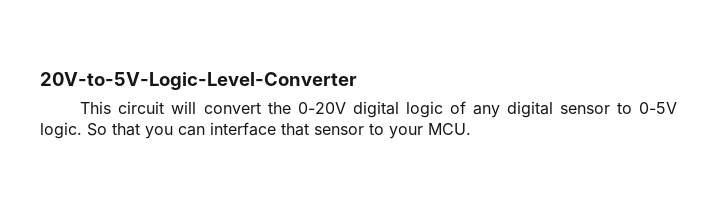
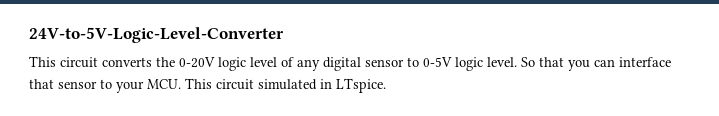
[40,72,357,90] [80,101,443,118] 20V-to-5V-Logic-Level-Converter // This circuit will convert the 0-20V digital logic -> [29,27,284,43] [29,56,277,71] 24V-to-5V-Logic-Level-Converter // This circuit converts the 0-20V logic level
[40,122,82,139] logic. -> [455,57,517,71] logic level.
(471, 129) none -> [185,78,386,93] This circuit simulated in LTspice.

